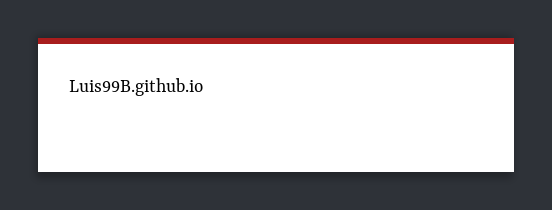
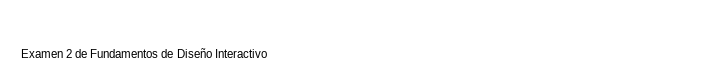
[69,78,203,96] Luis99B.github.io -> [21,48,267,58] Examen 2 de Fundamentos de Diseño Interactivo

